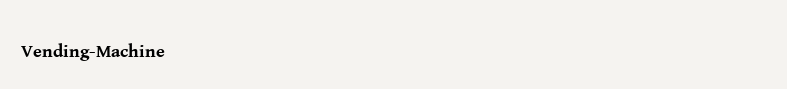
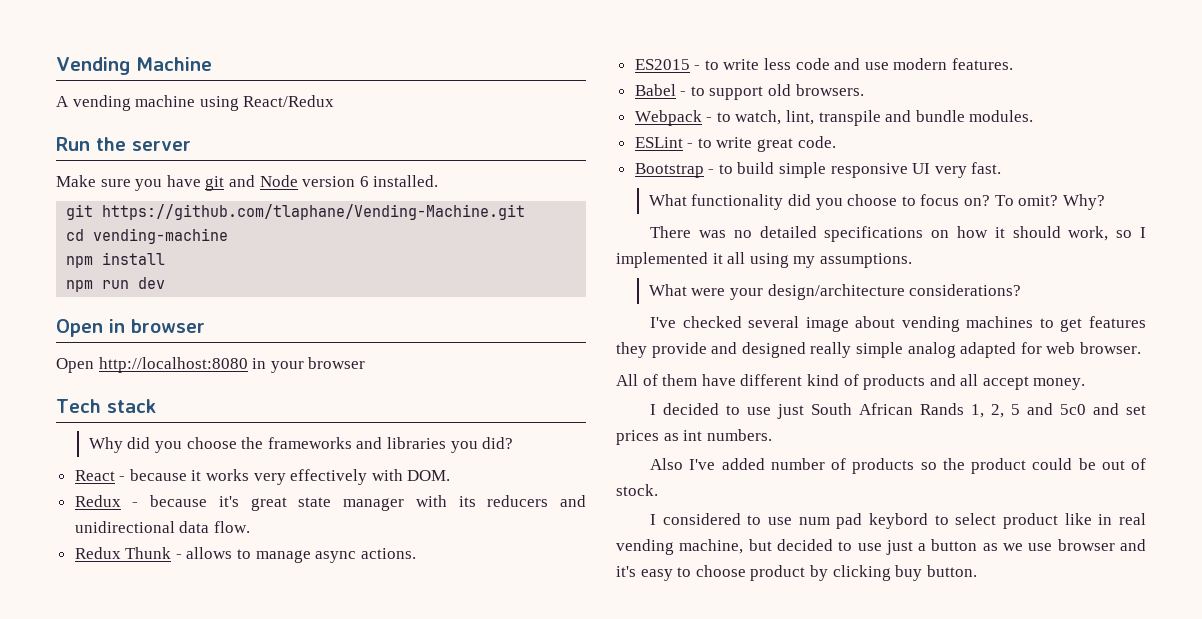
[21,43,165,61] Vending-Machine -> [56,57,212,75] [56,95,335,111] [56,137,191,151] [56,175,439,191] [66,204,526,220] [66,228,229,244] [66,252,166,268] [66,277,166,292] [56,319,205,337] [56,357,366,373] [56,399,156,413] [88,437,514,453] [74,469,451,485] [74,495,586,511] [74,521,250,533] [74,547,416,563] [634,58,1014,70] [634,84,864,100] [634,110,1034,126] [634,136,836,152] [634,162,1002,178] [648,194,1105,210] [650,226,1146,242] [616,252,912,268] [648,284,1022,300] [650,316,1146,332] [616,342,1141,358] [616,374,1086,390] [650,403,1147,419] [616,429,772,445] [650,458,1146,474] [616,484,658,496] [650,513,1146,529] [616,539,1147,555] [616,565,977,581] Vending Machine // A vending machine using React/Redux // Run the server // Make sure you have git and Node version 6 installed. // git https://github.com/tlaphane/Vending-Machine.git // cd vending-machine // npm install // npm run dev // Open in browser // Open http://localhost:8080 in your browser // Tech stack // Why did you choose the frameworks and libraries you did? // React - because it works very effectively with DOM. // Redux - because it's great state manager with its reducers and unidirectional data flow. // Redux Thunk - allows to manage async actions. // ES2015 - to write less code and use modern features. // Babel - to support old browsers. // Webpack - to watch, lint, transpile and bundle modules. // ESLint - to write great code. // Bootstrap - to build simple responsive UI very fast. // What functionality did you choose to focus on? To omit? Why? // There was no detailed specifications on how it should work, so I implemented it all using my assumptions. // What were your design/architecture considerations? // I've checked several image about vending machines to get features they provide and designed really simple analog adapted for web browser. // All of them have different kind of products and all accept money. // I decided to use just South African Rands 1, 2, 5 and 5c0 and set prices as int numbers. // Also I've added number of products so the product could be out of stock. // I considered to use num pad keybord to select product like in real vending machine, but decided to use just a button as we use browser and it's easy to choose product by clicking buy button.

